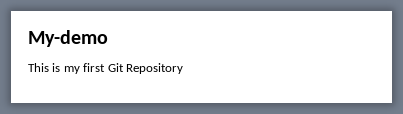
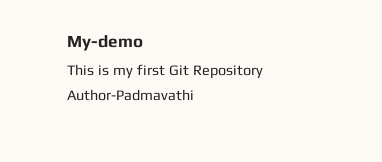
(183, 68) none -> [67,89,194,101] // Author-Padmavathi

